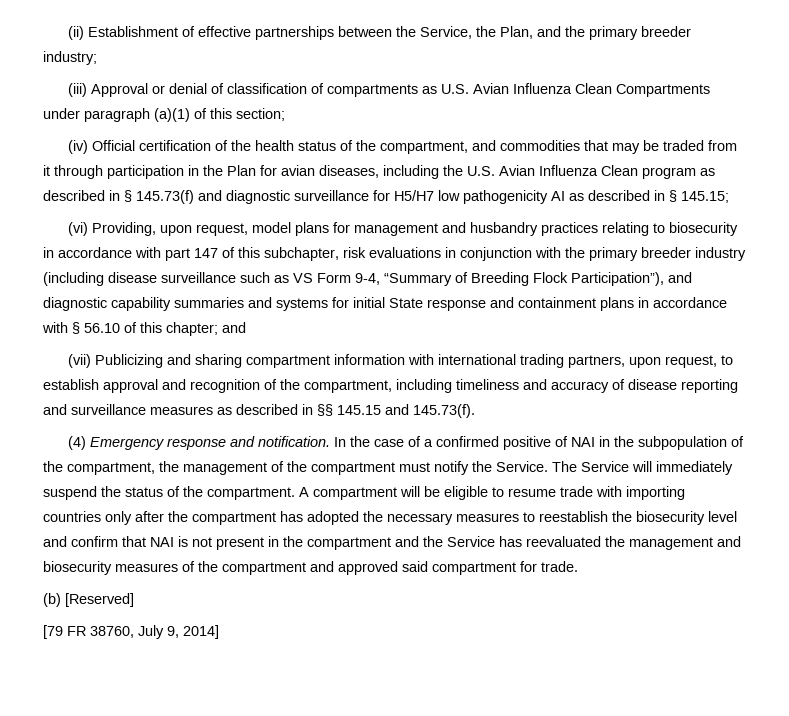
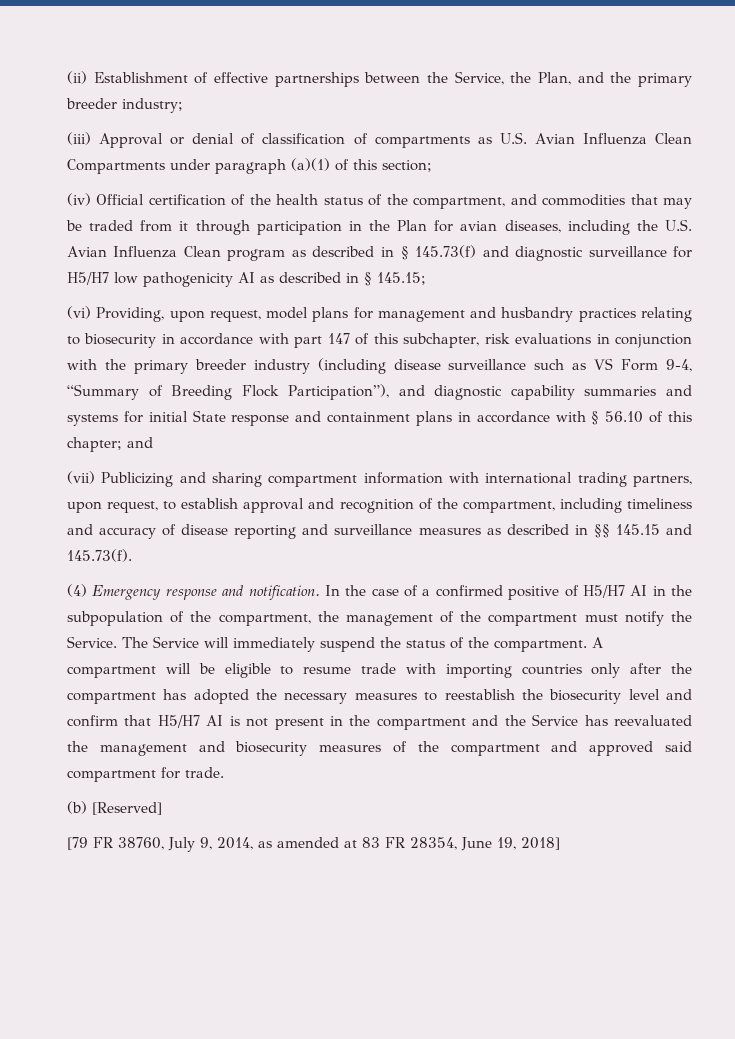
[571,437,596,447] NAI -> [582,585,648,598] H5/H7 AI
[150,537,174,547] NAI -> [157,715,224,728] H5/H7 AI
[183,625,219,639] 2014] -> [217,837,560,851] 2014, as amended at 83 FR 28354, June 19, 2018]

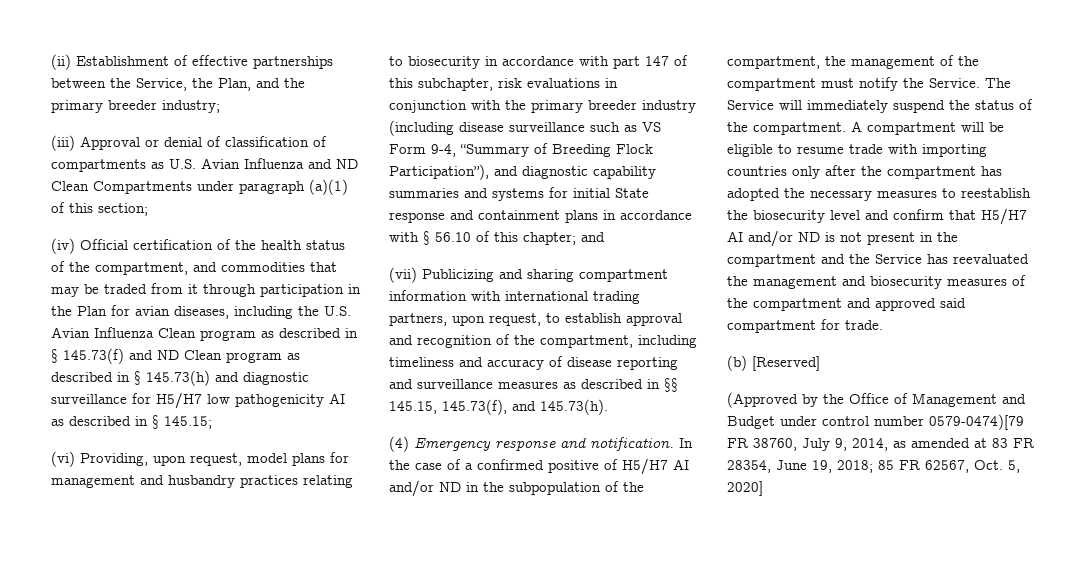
(647, 139) none -> [308,159,358,169] and ND
(509, 251) none -> [157,350,300,363] [51,370,239,386] ND Clean program as described in § 145.73(h) and
[615,524,693,535] [67,549,132,562] 145.15 and 145.73(f). -> [389,399,608,415] 145.15, 145.73(f), and 145.73(h).
(648, 590) none -> [389,480,461,497] and/or ND
(224, 720) none -> [748,230,820,247] and/or ND
[67,837,88,850] [79 -> [727,392,1026,408] [727,414,1024,430] (Approved by the Office of Management and Budget under control number 0579-0474)[79
[521,837,560,850] 2018] -> [837,460,1020,473] [727,481,763,496] 2018; 85 FR 62567, Oct. 5, 2020]

